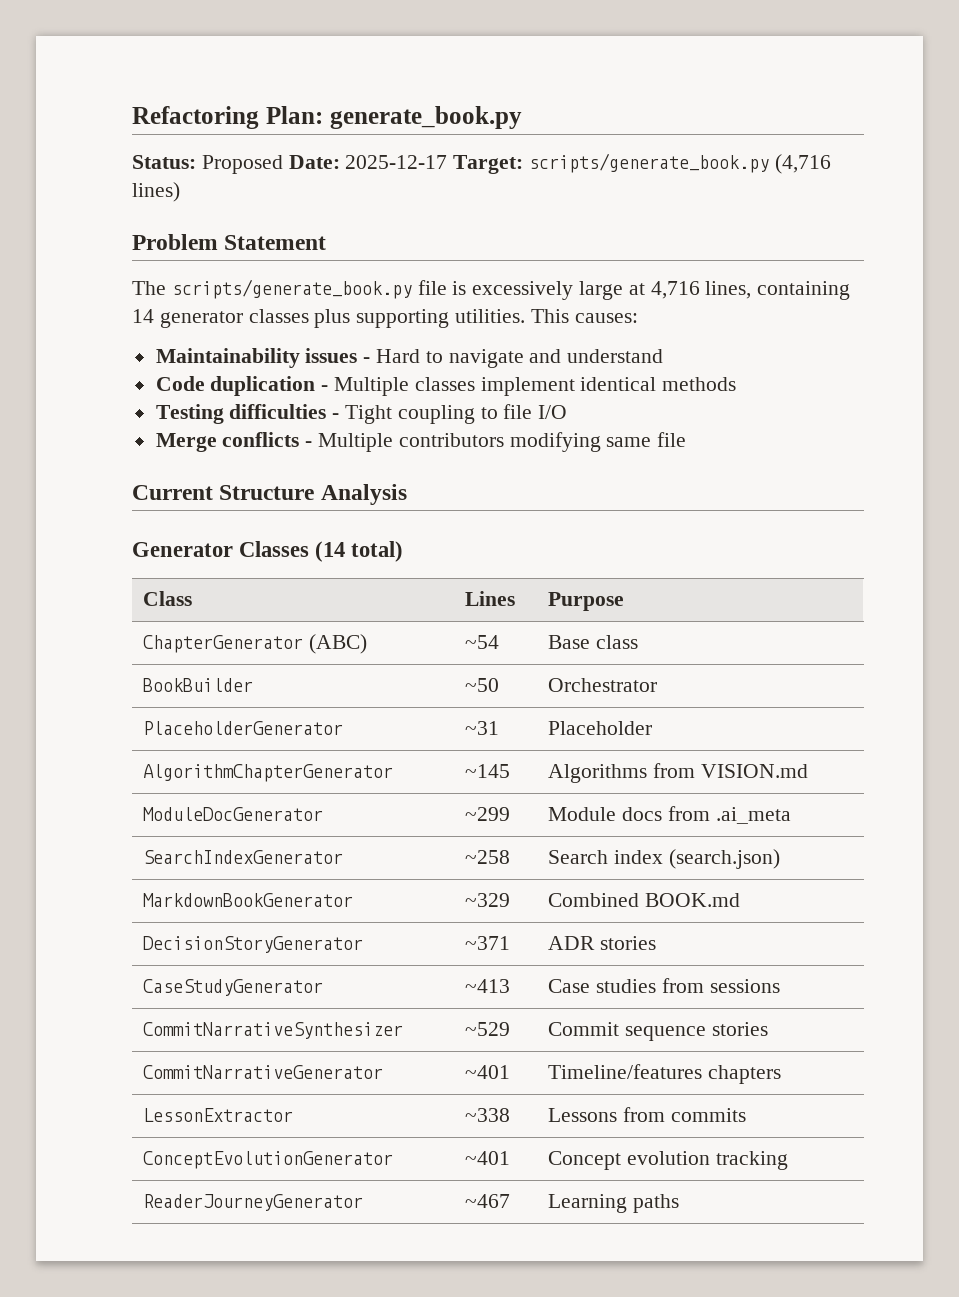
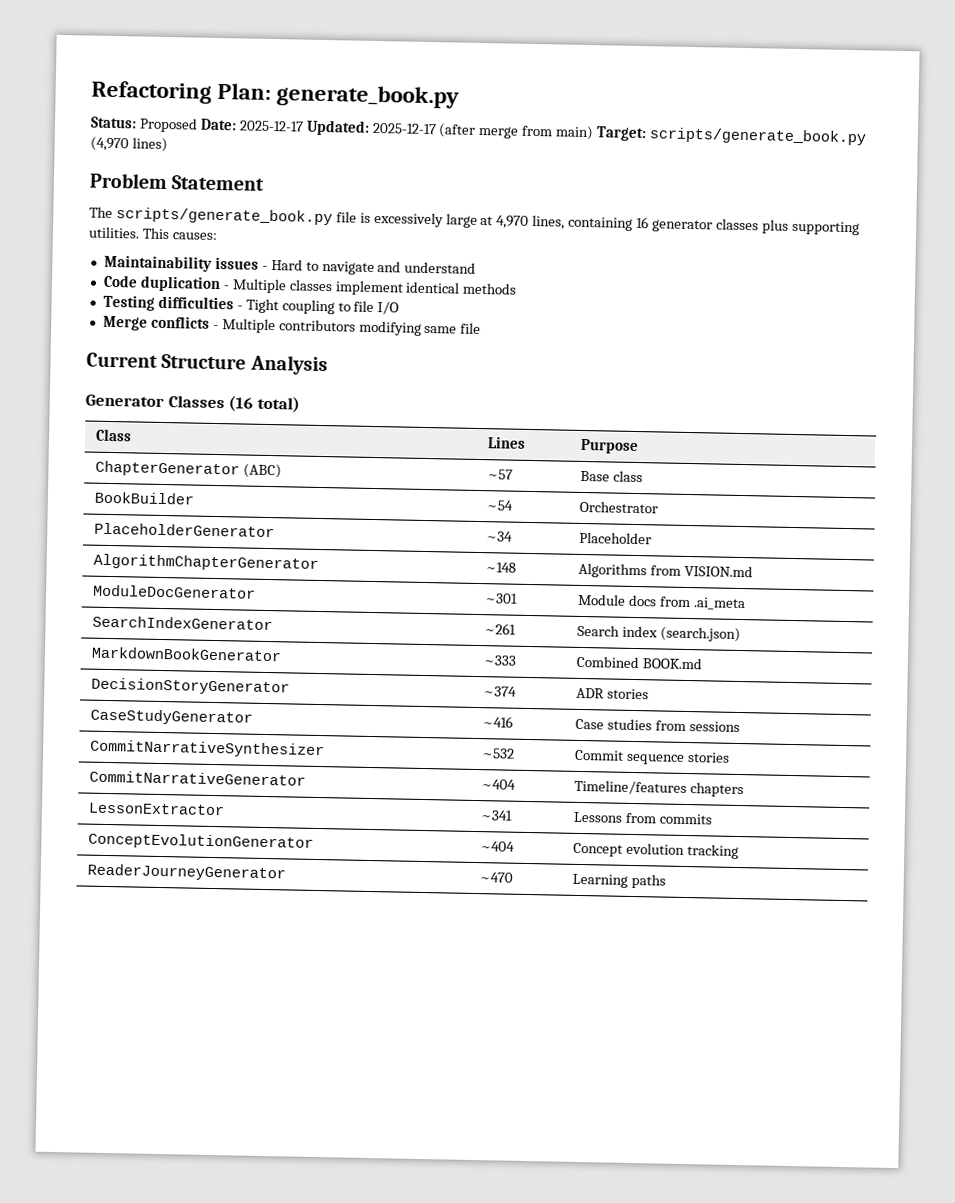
(448, 162) none -> [305,119,595,141] Updated: 2025-12-17 (after merge from main)
[774,154,831,174] (4,716 -> [90,136,129,152] (4,970
[650,281,700,299] 4,716 -> [496,215,530,229] 4,970
[132,309,154,323] 14 -> [636,216,650,229] 16
[315,541,346,562] (14 -> [228,395,254,412] (16
[465,635,500,649] ~54 -> [487,469,514,480] ~57
[465,678,500,692] ~50 -> [486,500,514,511] ~54
[465,721,500,735] ~31 -> [486,531,514,542] ~34
[465,764,511,778] ~145 -> [485,562,517,573] ~148
[465,807,511,821] ~299 -> [484,593,519,604] ~301
[465,850,511,864] ~258 -> [484,623,517,635] ~261
[465,893,511,907] ~329 -> [483,655,517,666] ~333
[465,936,511,950] ~371 -> [483,686,518,697] ~374
[465,979,511,993] ~413 -> [482,716,514,728] ~416
[465,1022,511,1036] ~529 -> [482,748,516,759] ~532
[465,1065,511,1079] ~401 -> [481,779,517,790] ~404
[465,1108,511,1122] ~338 -> [480,810,514,821] ~341
[465,1151,511,1165] ~401 -> [480,841,516,852] ~404
[465,1194,511,1208] ~467 -> [479,872,514,883] ~470

